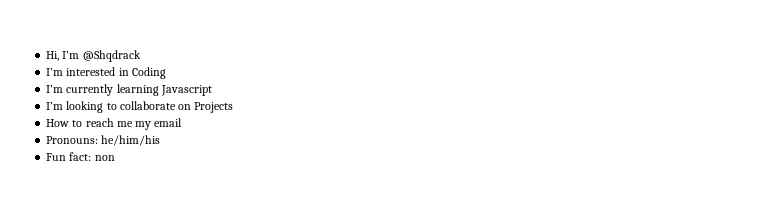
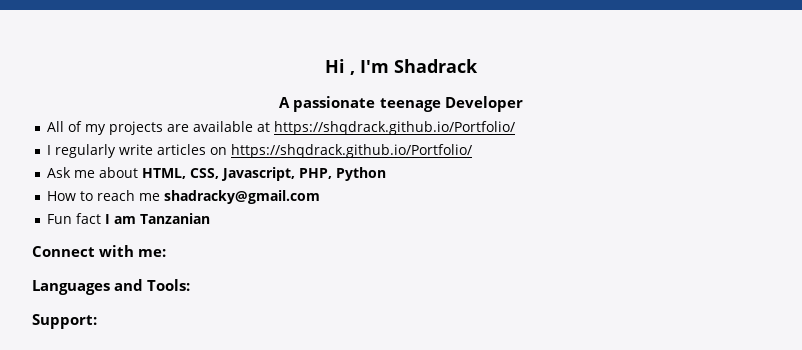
[46,50,141,62] [46,67,166,79] [46,84,212,96] [46,101,234,113] [46,118,183,130] [46,135,161,146] [46,152,115,161] Hi, I’m @Shqdrack // I’m interested in Coding // I’m currently learning Javascript // I’m looking to collaborate on Projects // How to reach me my email // Pronouns: he/him/his // Fun fact: non -> [325,59,478,75] [279,96,523,112] [47,121,516,135] [47,144,473,158] [47,167,387,181] [47,190,321,204] [47,213,211,224] [32,245,167,257] [32,279,191,295] [32,314,97,329] Hi , I'm Shadrack // A passionate teenage Developer // All of my projects are available at https://shqdrack.github.io/Portfolio/ // I regularly write articles on https://shqdrack.github.io/Portfolio/ // Ask me about HTML, CSS, Javascript, PHP, Python // How to reach me shadracky@gmail.com // Fun fact I am Tanzanian // Connect with me: // Languages and Tools: // Support:

